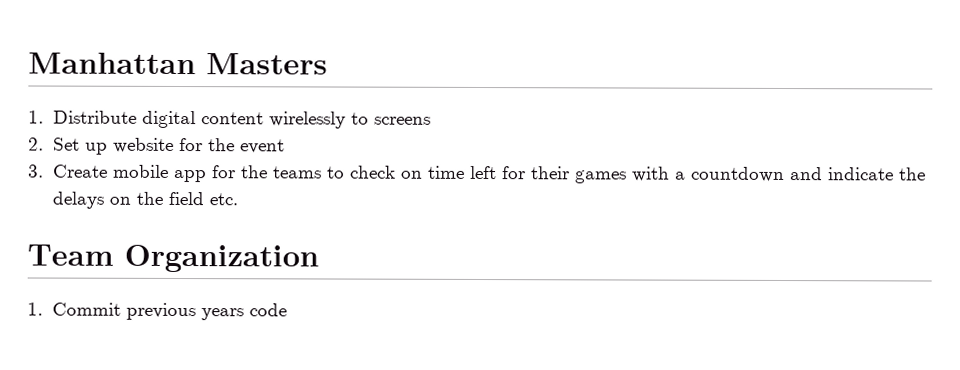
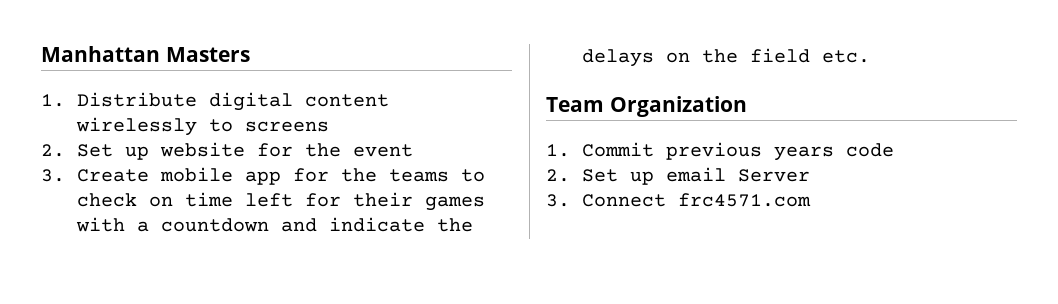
(287, 310) none -> [546,167,811,185] [546,193,812,207] // 2. Set up email Server // 3. Connect frc4571.com

